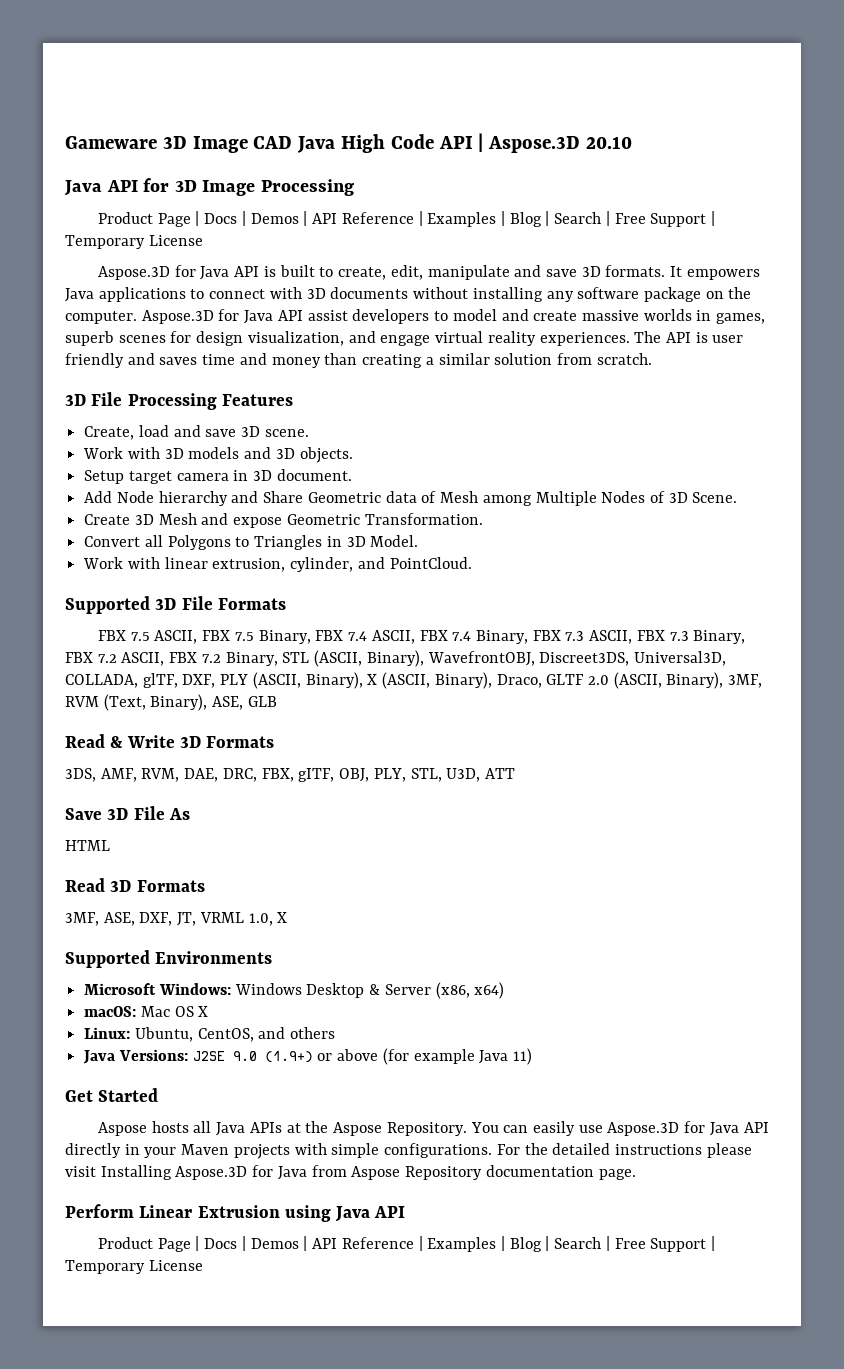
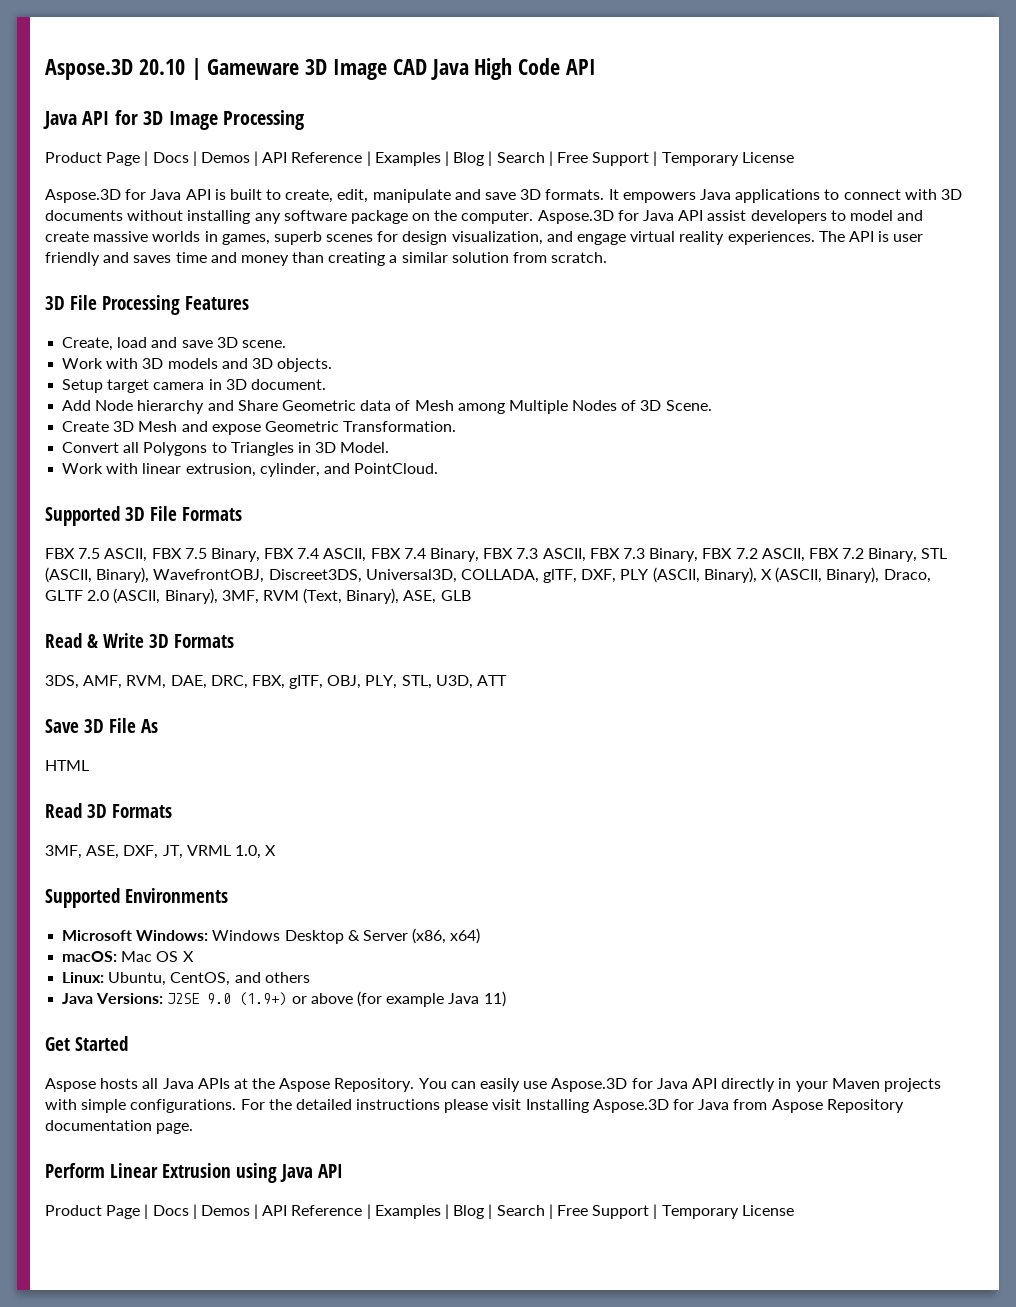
(65, 142) none -> [45,58,202,80] Aspose.3D 20.10 |
[478,133,633,153] | Aspose.3D 20.10 -> (597, 67) none

